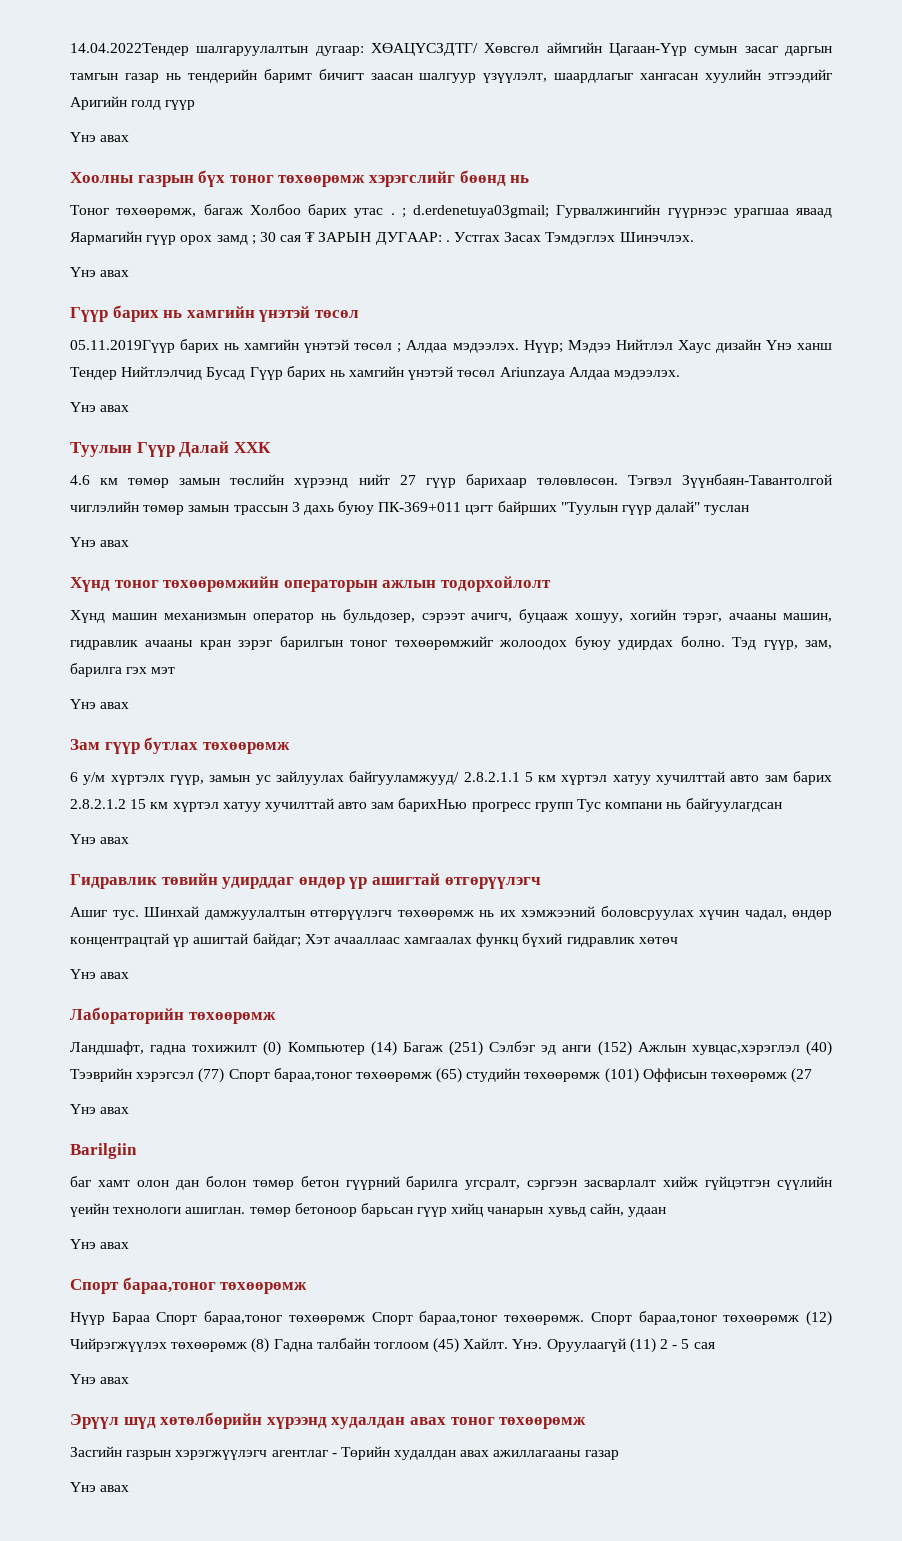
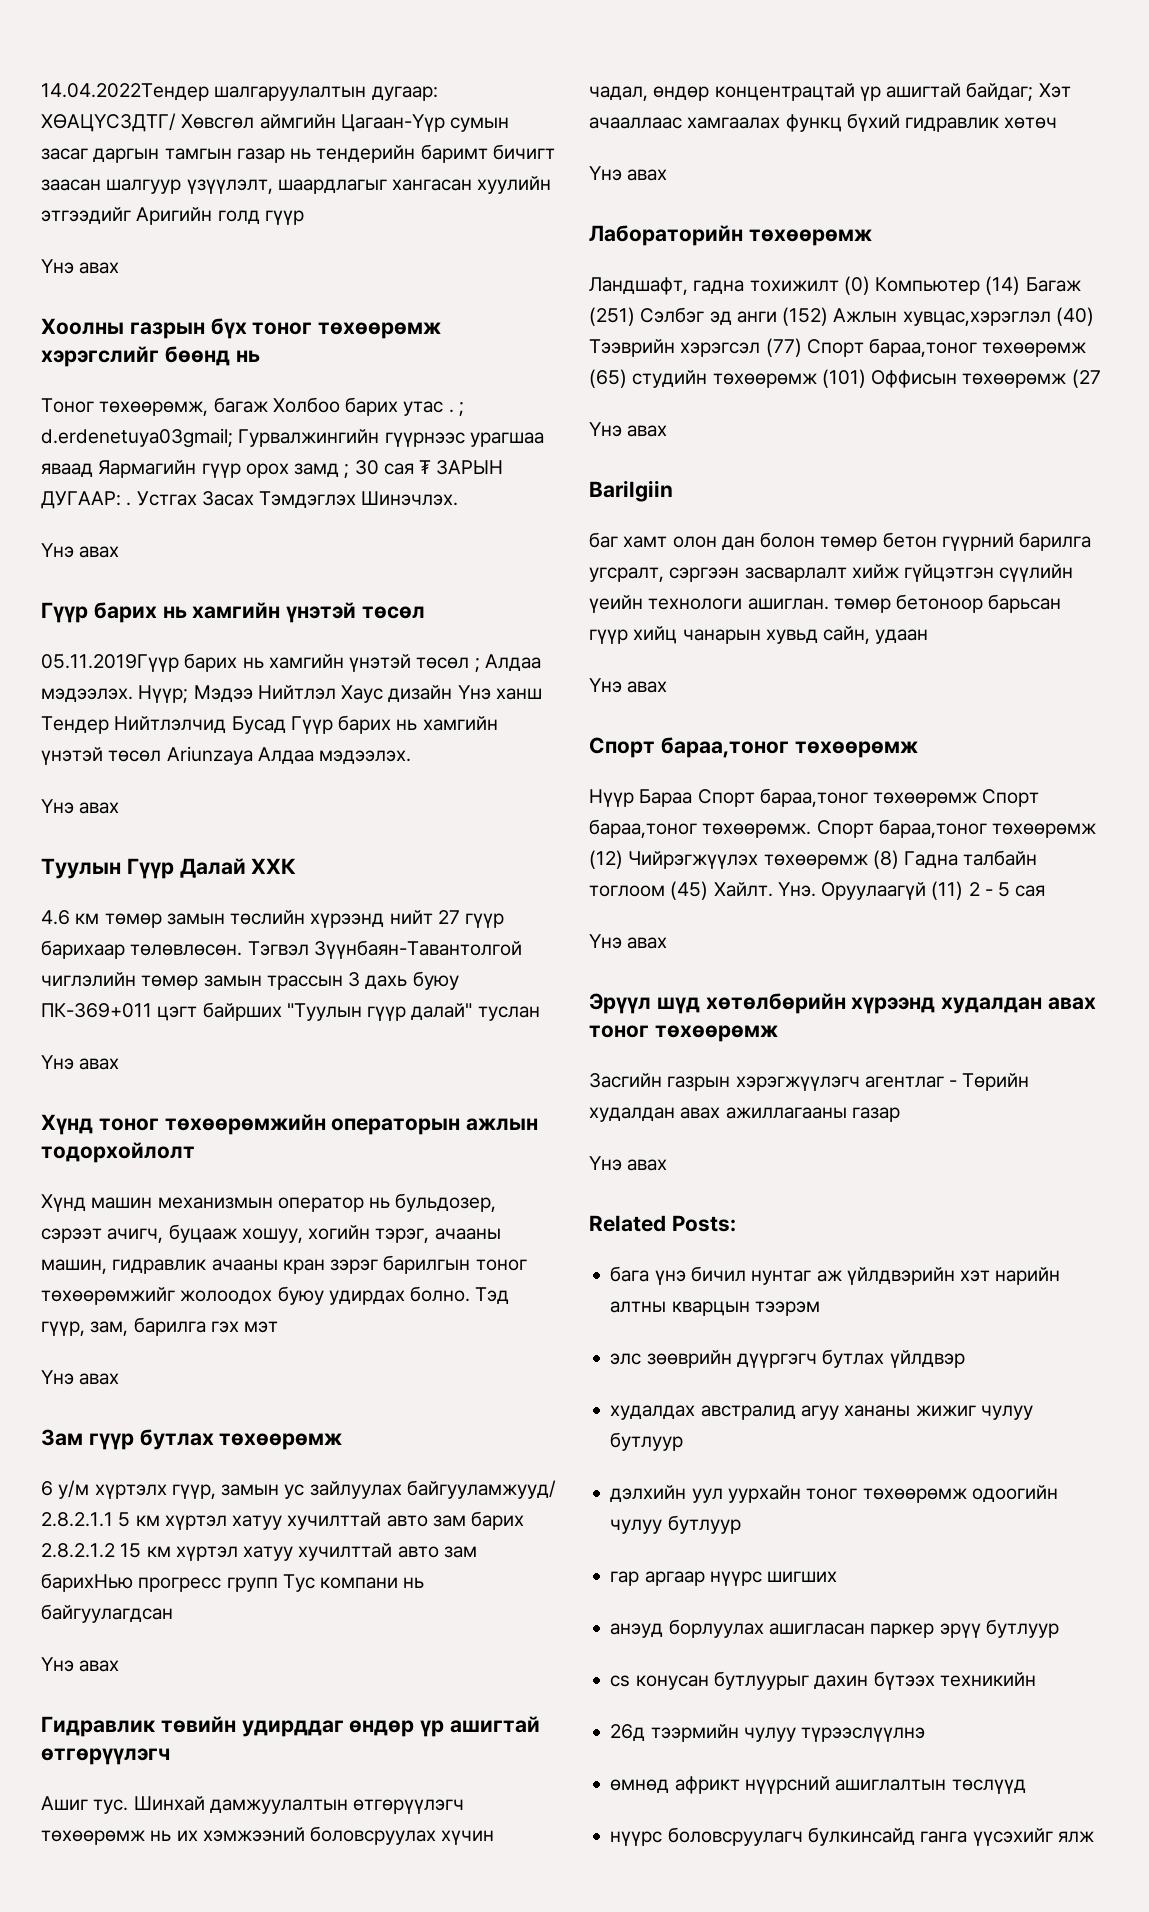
(130, 1488) none -> [589,1215,736,1232] [610,1266,1061,1285] [610,1301,820,1316] [610,1349,965,1368] [610,1405,1033,1420] [610,1432,684,1451] [610,1485,1058,1503] [610,1515,741,1534] [610,1571,838,1586] [610,1619,1059,1638] [610,1671,1036,1690] [610,1724,926,1742] [610,1776,1026,1794] [610,1827,1094,1846] // Related Posts: // бага үнэ бичил нунтаг аж үйлдвэрийн хэт нарийн алтны кварцын тээрэм // элс зөөврийн дүүргэгч бутлах үйлдвэр // худалдах австралид агуу хананы жижиг чулуу бутлуур // дэлхийн уул уурхайн тоног төхөөрөмж одоогийн чулуу бутлуур // гар аргаар нүүрс шигших // анэуд борлуулах ашигласан паркер эрүү бутлуур // cs конусан бутлуурыг дахин бүтээх техникийн // 26д тээрмийн чулуу түрээслүүлнэ // өмнөд африкт нүүрсний ашиглалтын төслүүд // нүүрс боловсруулагч булкинсайд ганга үүсэхийг ялж

